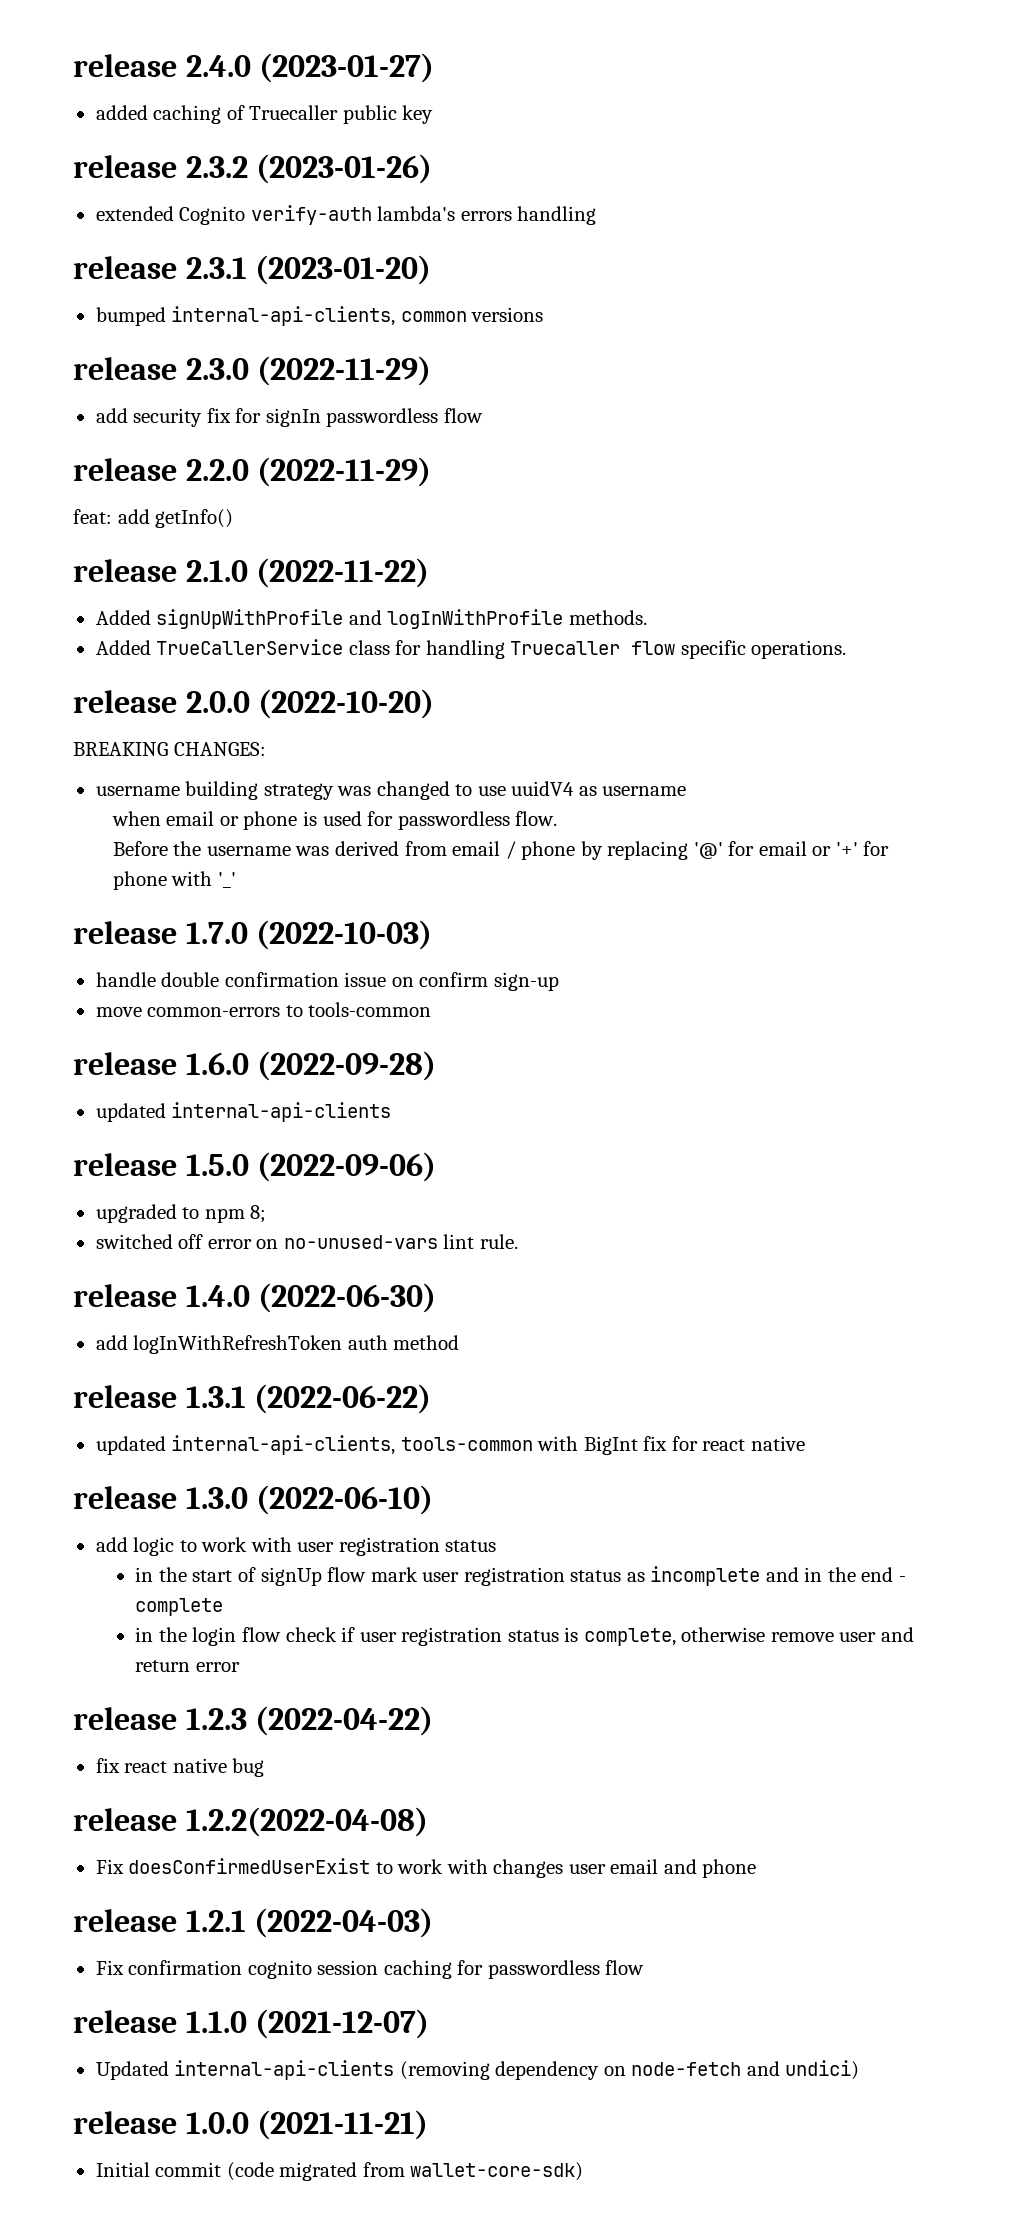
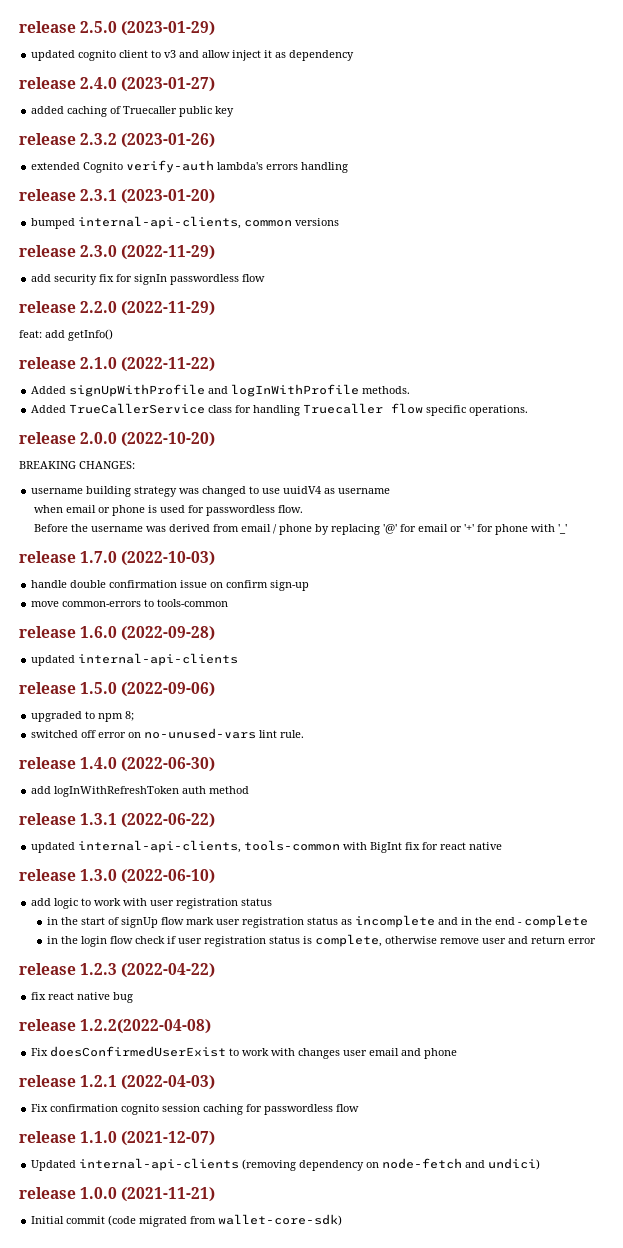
[73,54,177,77] release -> [19,21,216,36] [31,50,355,61] [19,77,76,89] release 2.5.0 (2023-01-29) // updated cognito client to v3 and allow inject it as dependency // release

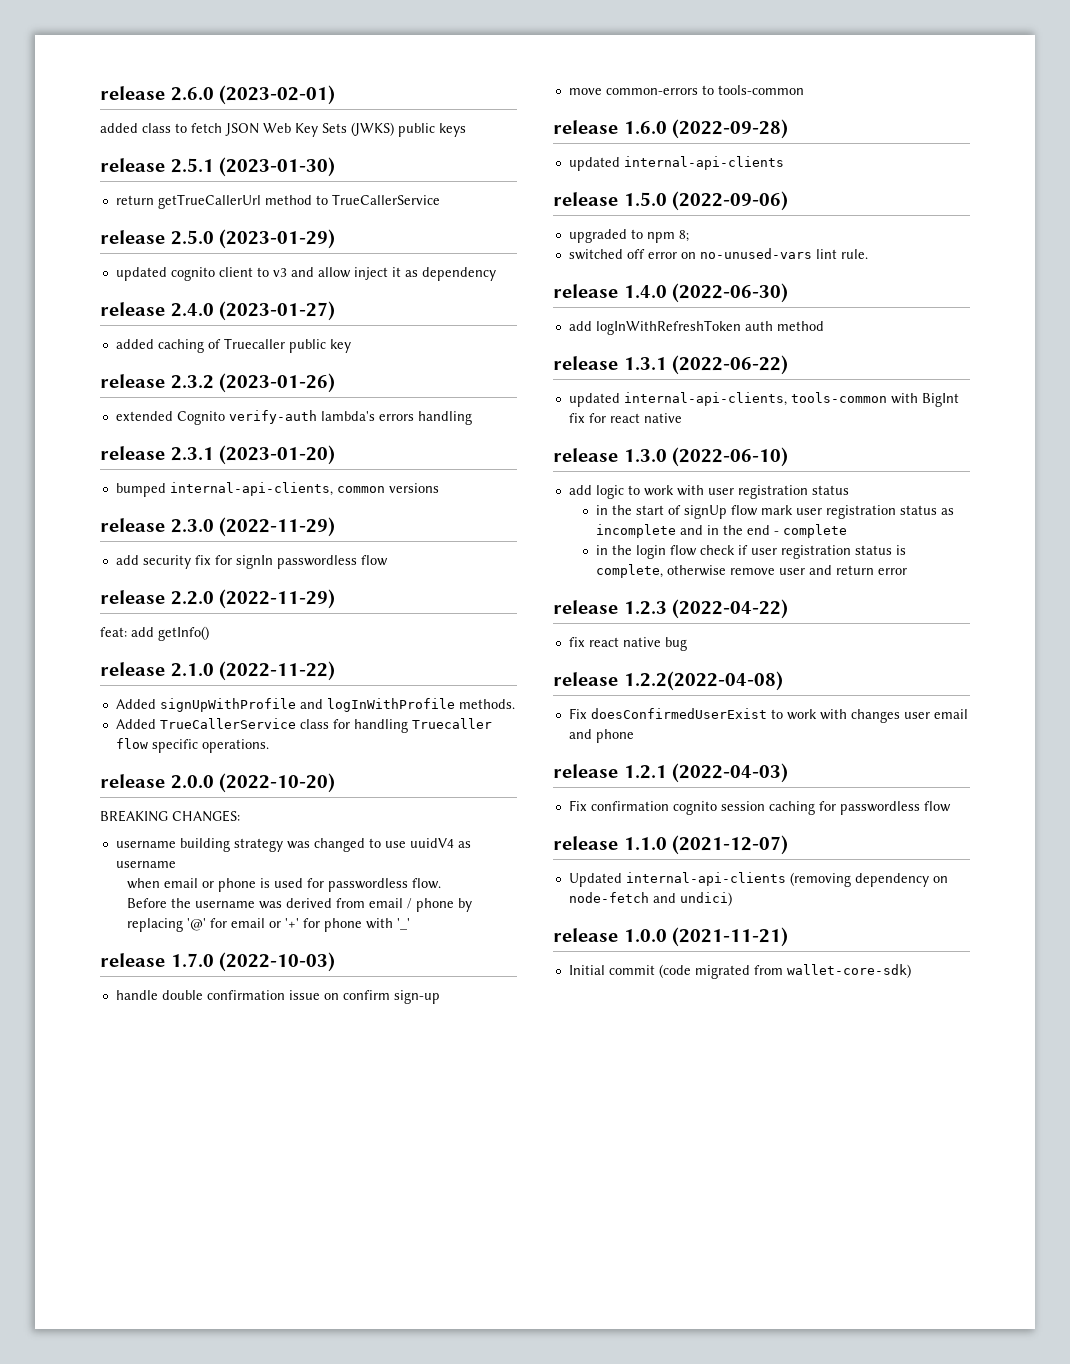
[19,21,76,33] release -> [100,85,336,105] [100,122,466,137] [100,157,336,177] [115,194,440,209] [100,230,165,244] release 2.6.0 (2023-02-01) // added class to fetch JSON Web Key Sets (JWKS) public keys // release 2.5.1 (2023-01-30) // return getTrueCallerUrl method to TrueCallerService // release

